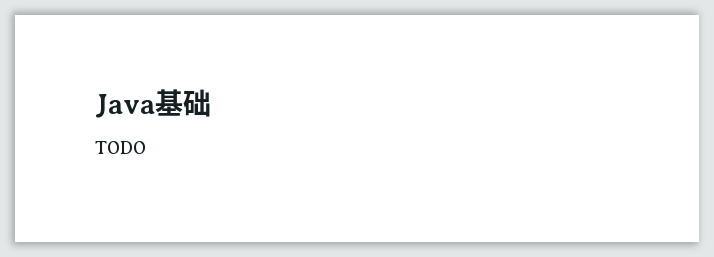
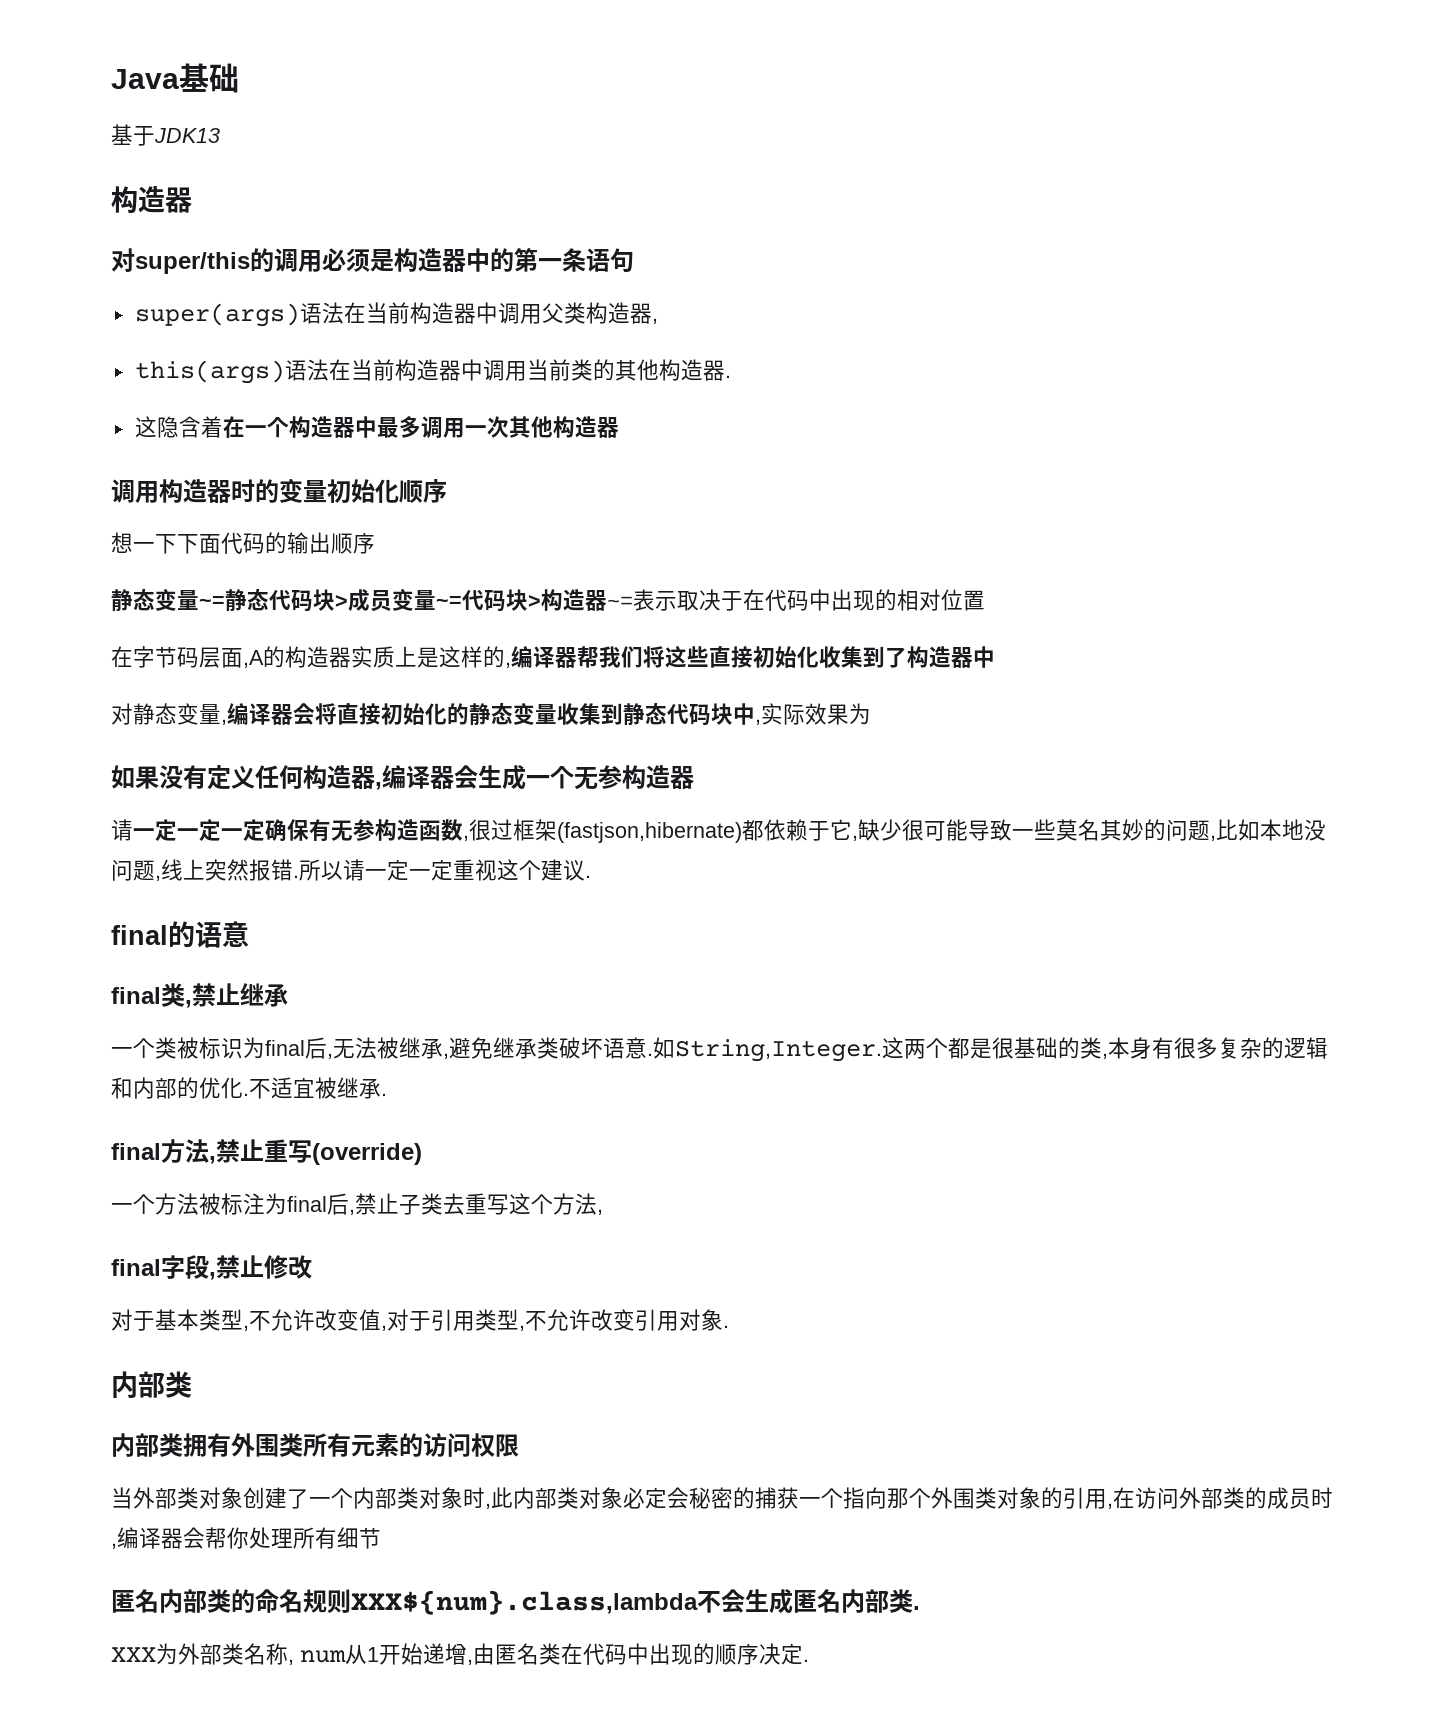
[95,141,146,154] TODO -> [111,124,220,146] [111,186,192,214] [111,248,634,274] [134,302,658,327] [134,359,731,384] [134,416,619,439] [111,478,447,503] [111,532,375,554] [111,588,985,612] [111,646,995,668] [111,702,871,726] [111,765,694,790] [111,819,1326,843] [111,859,591,881] [111,921,249,948] [111,983,288,1008] [111,1037,1328,1062] [111,1077,387,1099] [111,1139,422,1165] [111,1193,603,1215] [111,1255,312,1280] [111,1309,729,1331] [111,1371,192,1399] [111,1433,519,1457] [111,1487,1333,1509] [111,1527,381,1549] [111,1589,920,1615] [111,1643,809,1665] 基于JDK13 // 构造器 // 对super/this的调用必须是构造器中的第一条语句 // super(args)语法在当前构造器中调用父类构造器, // this(args)语法在当前构造器中调用当前类的其他构造器. // 这隐含着在一个构造器中最多调用一次其他构造器 // 调用构造器时的变量初始化顺序 // 想一下下面代码的输出顺序 // 静态变量~=静态代码块>成员变量~=代码块>构造器~=表示取决于在代码中出现的相对位置 // 在字节码层面,A的构造器实质上是这样的,编译器帮我们将这些直接初始化收集到了构造器中 // 对静态变量,编译器会将直接初始化的静态变量收集到静态代码块中,实际效果为 // 如果没有定义任何构造器,编译器会生成一个无参构造器 // 请一定一定一定确保有无参构造函数,很过框架(fastjson,hibernate)都依赖于它,缺少很可能导致一些莫名其妙的问题,比如本地没问题,线上突然报错.所以请一定一定重视这个建议. // final的语意 // final类,禁止继承 // 一个类被标识为final后,无法被继承,避免继承类破坏语意.如String,Integer.这两个都是很基础的类,本身有很多复杂的逻辑和内部的优化.不适宜被继承. // final方法,禁止重写(override) // 一个方法被标注为final后,禁止子类去重写这个方法, // final字段,禁止修改 // 对于基本类型,不允许改变值,对于引用类型,不允许改变引用对象. // 内部类 // 内部类拥有外围类所有元素的访问权限 // 当外部类对象创建了一个内部类对象时,此内部类对象必定会秘密的捕获一个指向那个外围类对象的引用,在访问外部类的成员时,编译器会帮你处理所有细节 // 匿名内部类的命名规则XXX${num}.class,lambda不会生成匿名内部类. // XXX为外部类名称, num从1开始递增,由匿名类在代码中出现的顺序决定.

